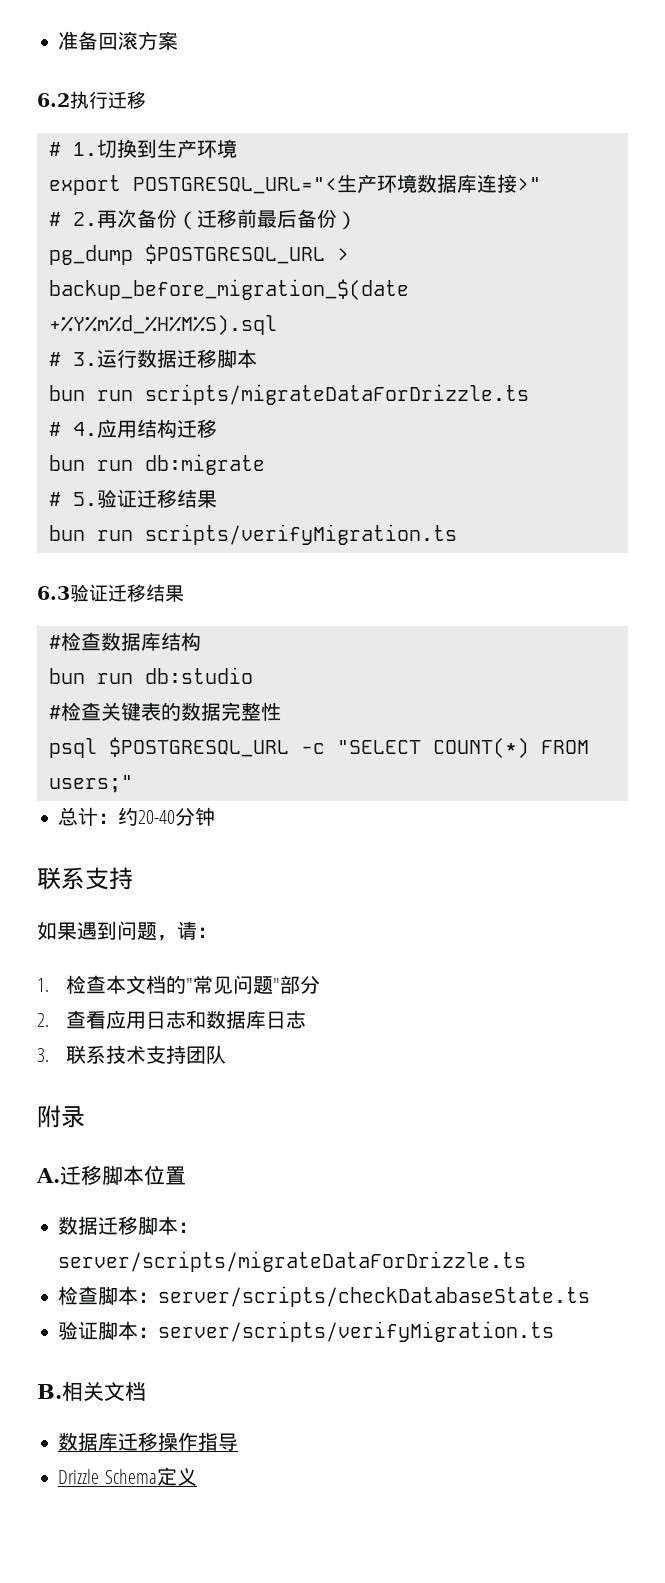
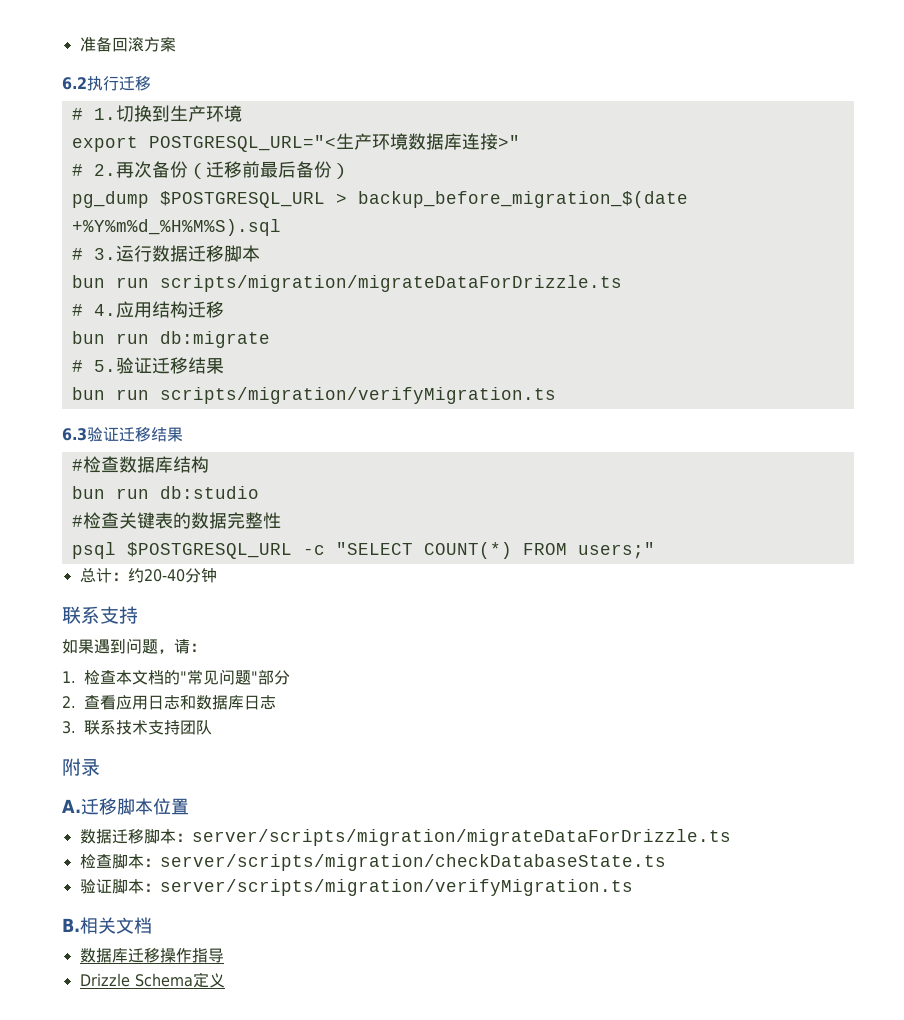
[144,384,529,405] scripts/migrateDataForDrizzle.ts -> [159,275,622,292] scripts/migration/migrateDataForDrizzle.ts
[144,524,457,545] scripts/verifyMigration.ts -> [159,387,556,404] scripts/migration/verifyMigration.ts
[58,1251,527,1272] server/scripts/migrateDataForDrizzle.ts -> [191,829,731,846] server/scripts/migration/migrateDataForDrizzle.ts
[158,1286,591,1307] server/scripts/checkDatabaseState.ts -> [159,854,666,871] server/scripts/migration/checkDatabaseState.ts
[158,1321,555,1342] server/scripts/verifyMigration.ts -> [159,879,633,896] server/scripts/migration/verifyMigration.ts

